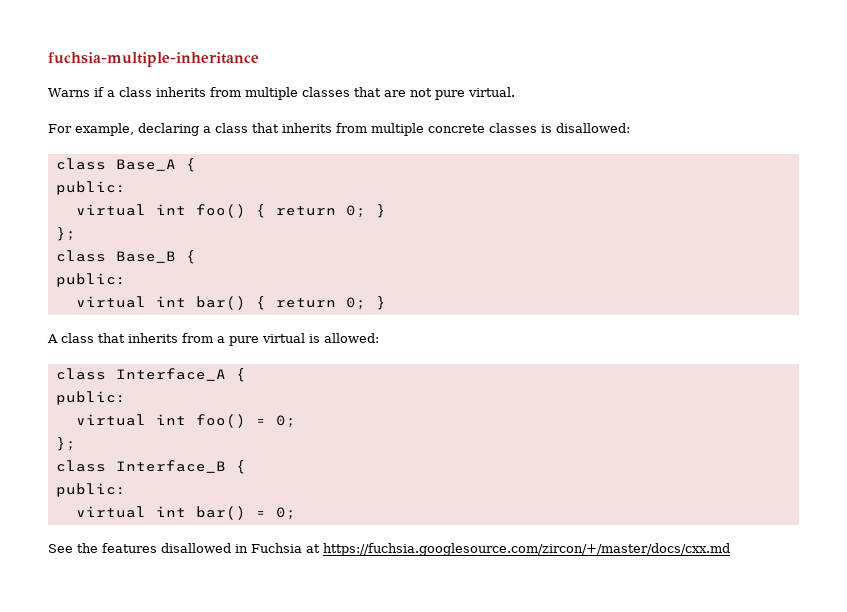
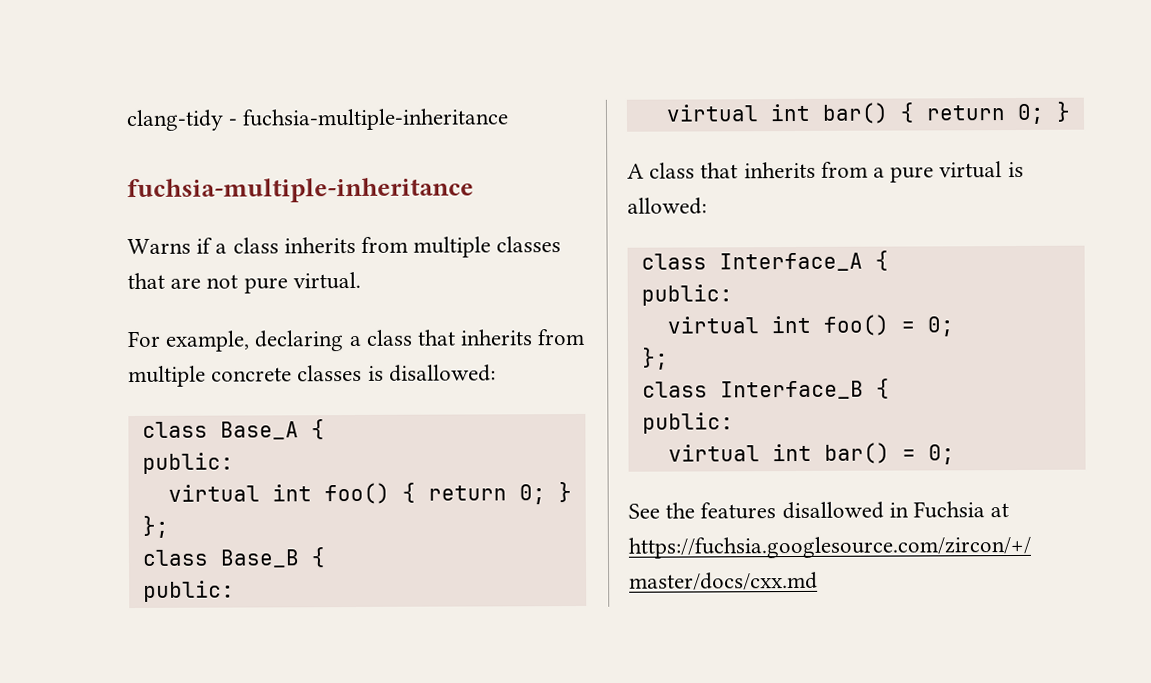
(48, 59) none -> [126,108,510,132] clang-tidy - fuchsia-multiple-inheritance //

